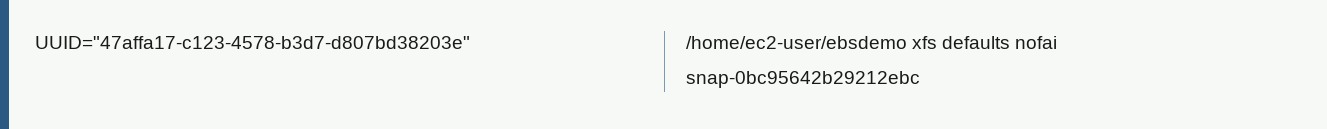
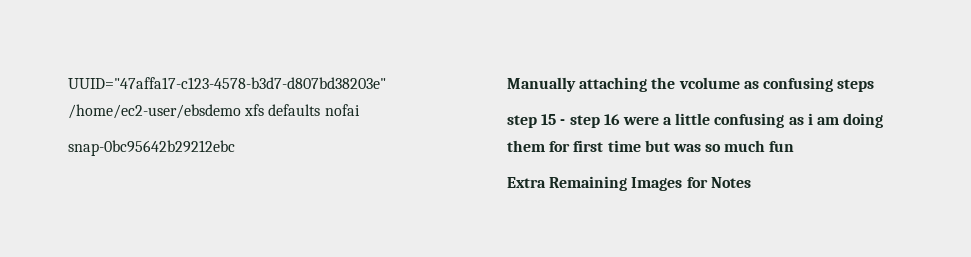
(920, 79) none -> [507,77,875,92] [507,113,884,128] [507,140,795,152] [507,176,751,191] // Manually attaching the vcolume as confusing steps // step 15 - step 16 were a little confusing as i am doing them for first time but was so much fun // Extra Remaining Images for Notes

